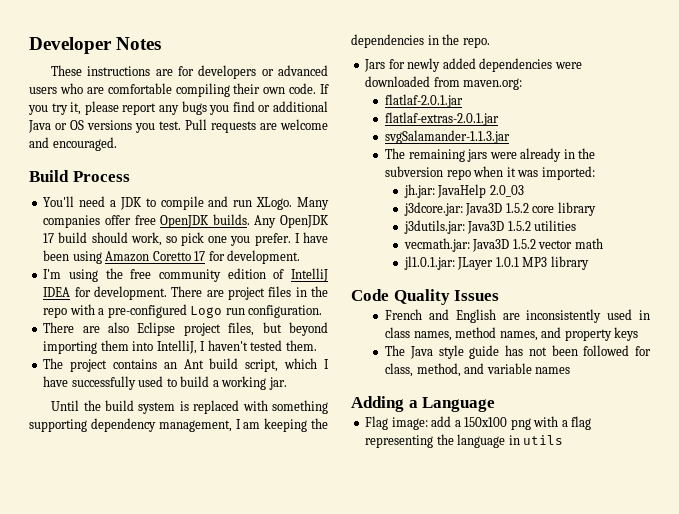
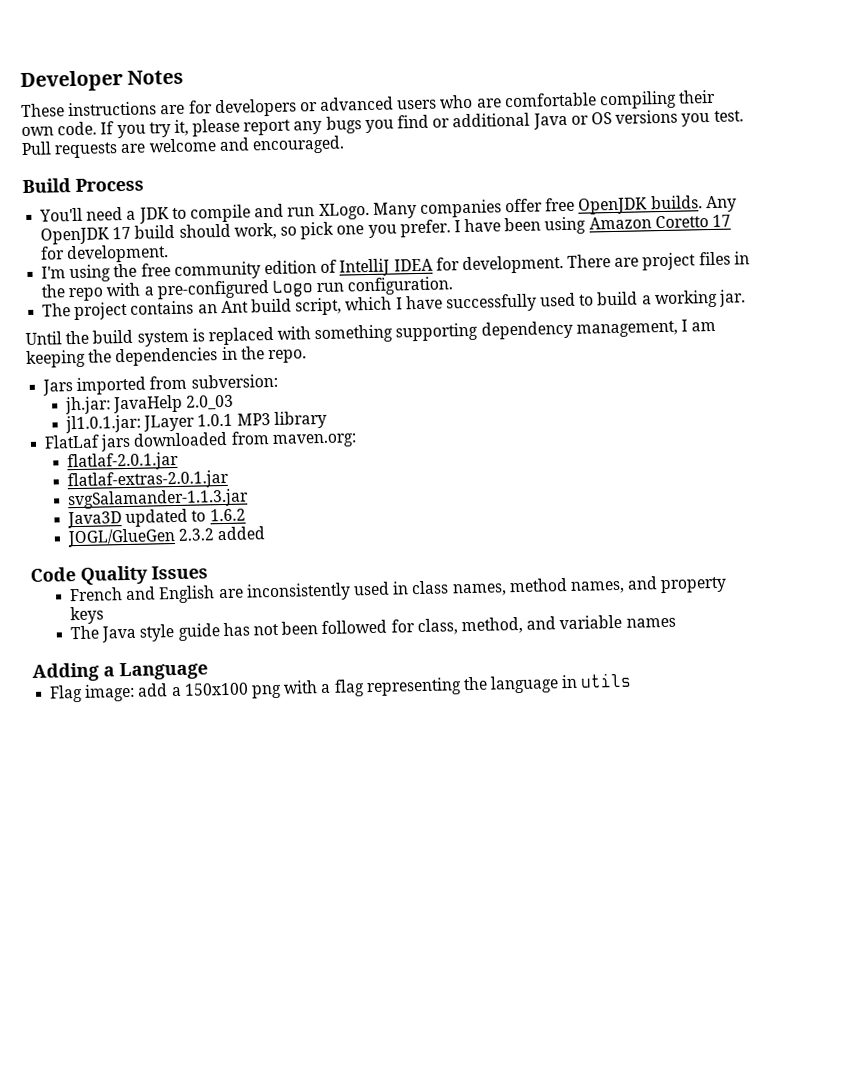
[43,322,329,336] [43,340,317,354] // There are also Eclipse project files, but beyond importing them into IntelliJ, I haven't tested them. -> (454, 286) none
[388,58,582,72] for newly added dependencies were -> [76,373,278,395] [65,394,235,415] [65,410,327,434] [44,433,132,452] imported from subversion: // jh.jar: JavaHelp 2.0_03 // jl1.0.1.jar: JLayer 1.0.1 MP3 library // FlatLaf jars
[384,148,596,162] [384,166,595,180] [403,184,524,198] [403,202,596,216] [403,220,577,234] [403,238,603,252] [403,256,589,270] The remaining jars were already in the subversion repo when it was imported: // jh.jar: JavaHelp 2.0_03 // j3dcore.jar: Java3D 1.5.2 core library // j3dutils.jar: Java3D 1.5.2 utilities // vecmath.jar: Java3D 1.5.2 vector math // jl1.0.1.jar: JLayer 1.0.1 MP3 library -> [67,508,246,529] [67,526,266,548] Java3D updated to 1.6.2 // JOGL/GlueGen 2.3.2 added

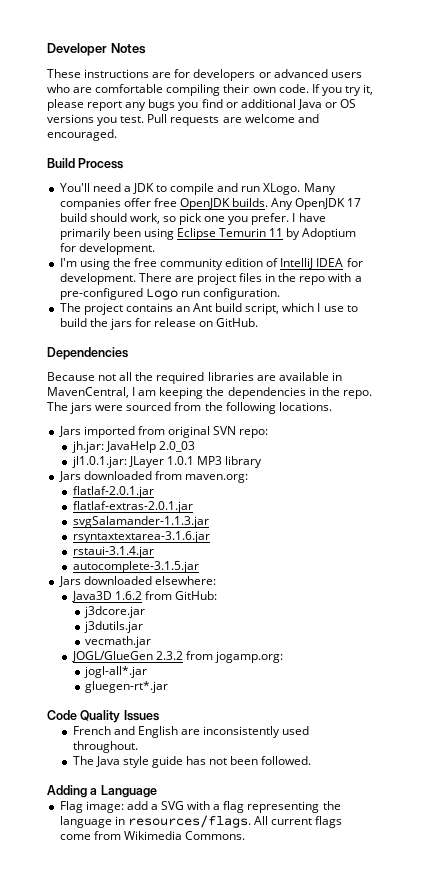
(502, 225) none -> [59,228,111,240] primarily
[588,214,732,230] Amazon Coretto 17 -> [176,228,357,240] Eclipse Temurin 11 by Adoptium
[405,289,747,313] [25,320,678,347] have successfully used to build a working jar. // Until the build system is replaced with something supporting dependency management, -> [323,305,358,312] [59,318,259,330] [47,347,128,360] [47,372,342,384] [47,387,129,398] use to build the jars for release on GitHub. // Dependencies // Because not all the required libraries are available in MavenCentral,
(307, 356) none -> [47,402,332,414] The jars were sourced from the following locations.
[190,373,278,389] subversion: -> [167,426,269,438] original SVN repo:
[44,433,132,452] FlatLaf jars -> [58,471,81,482] Jars
(250, 499) none -> [72,531,210,543] [72,546,154,558] [72,561,199,573] [58,576,216,587] // rsyntaxtextarea-3.1.6.jar // rstaui-3.1.4.jar // autocomplete-3.1.5.jar // Jars downloaded elsewhere:
[125,508,207,528] updated to -> (112, 596) none
[67,526,266,548] // JOGL/GlueGen 2.3.2 added -> [144,591,217,600] [84,606,146,618] [84,621,144,633] [85,636,152,648] [71,651,283,663] [84,666,148,678] [85,681,169,693] from GitHub: // j3dcore.jar // j3dutils.jar // vecmath.jar // JOGL/GlueGen 2.3.2 from jogamp.org: // jogl-all*.jar // gluegen-rt*.jar
[392,576,728,597] [70,606,105,625] in class names, method names, and property keys -> [72,741,138,753] throughout.
[321,614,676,636] followed for class, method, and variable names -> [261,756,312,765] followed.
[183,682,282,699] 150x100 png -> [161,801,185,810] SVG
[580,672,633,688] utils -> [127,815,343,828] [59,831,245,840] resources/flags. All current flags come from Wikimedia Commons.

